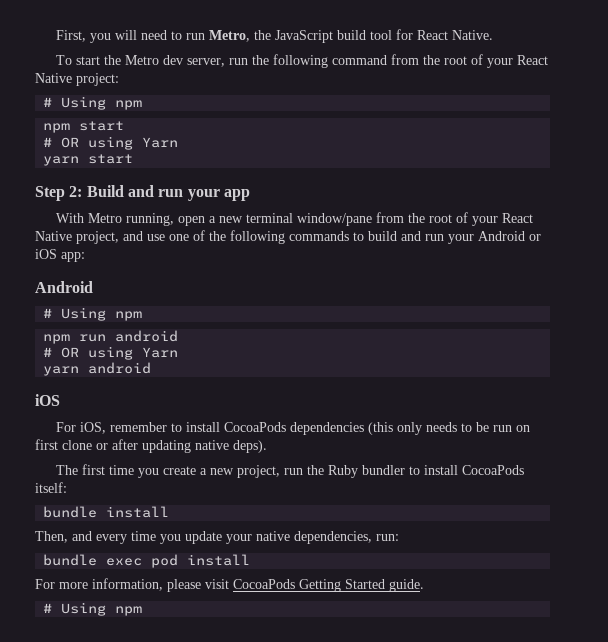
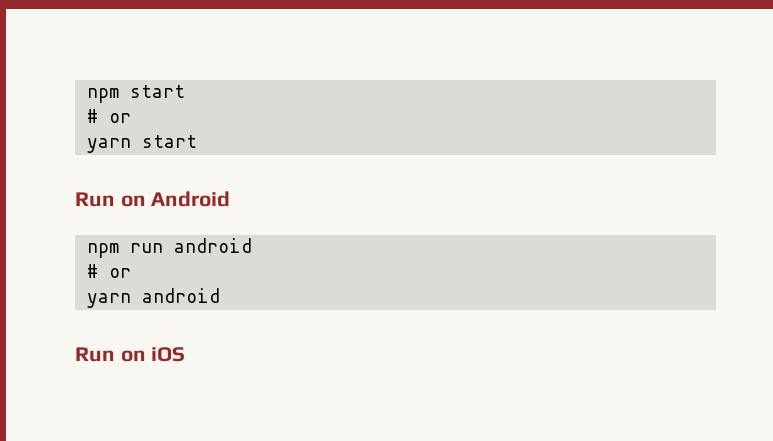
[56,29,494,43] [56,54,549,68] [35,73,119,86] [43,96,143,110] First, you will need to run Metro, the JavaScript build tool for React Native. // To start the Metro dev server, run the following command from the root of your React Native project: // # Using npm // -> (87, 95) none
[61,136,179,150] OR using Yarn -> [109,113,131,123] or
[35,185,250,201] [56,212,534,226] [35,230,541,244] [35,249,85,262] [35,281,93,293] [43,307,143,321] Step 2: Build and run your app // With Metro running, open a new terminal window/pane from the root of your React Native project, and use one of the following commands to build and run your Android or iOS app: // Android // # Using npm -> [75,191,231,207] Run on Android
[61,346,179,360] OR using Yarn -> [109,268,131,278] or
[35,394,60,406] [56,422,531,435] [35,439,267,453] [56,464,525,478] [35,482,67,493] [43,506,170,518] [35,531,399,544] [43,554,251,568] [35,578,424,592] [43,602,143,616] iOS // For iOS, remember to install CocoaPods dependencies (this only needs to be run on first clone or after updating native deps). // The first time you create a new project, run the Ruby bundler to install CocoaPods itself: // bundle install // Then, and every time you update your native dependencies, run: // bundle exec pod install // For more information, please visit CocoaPods Getting Started guide. // # Using npm -> [75,347,186,362] Run on iOS

